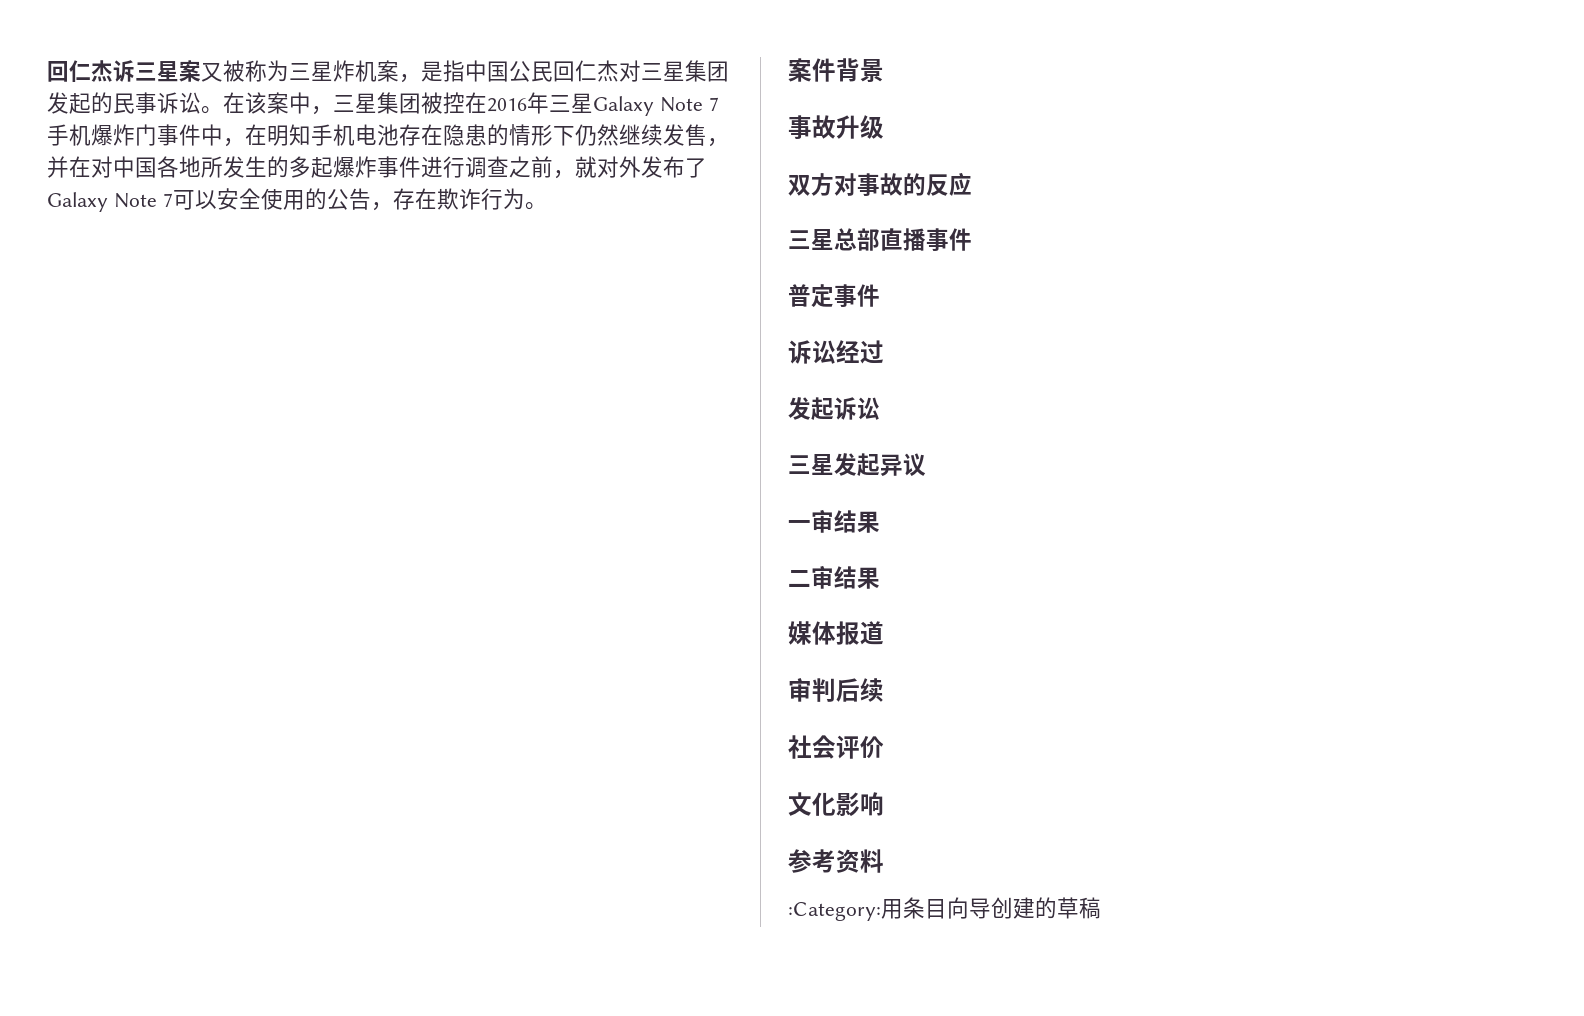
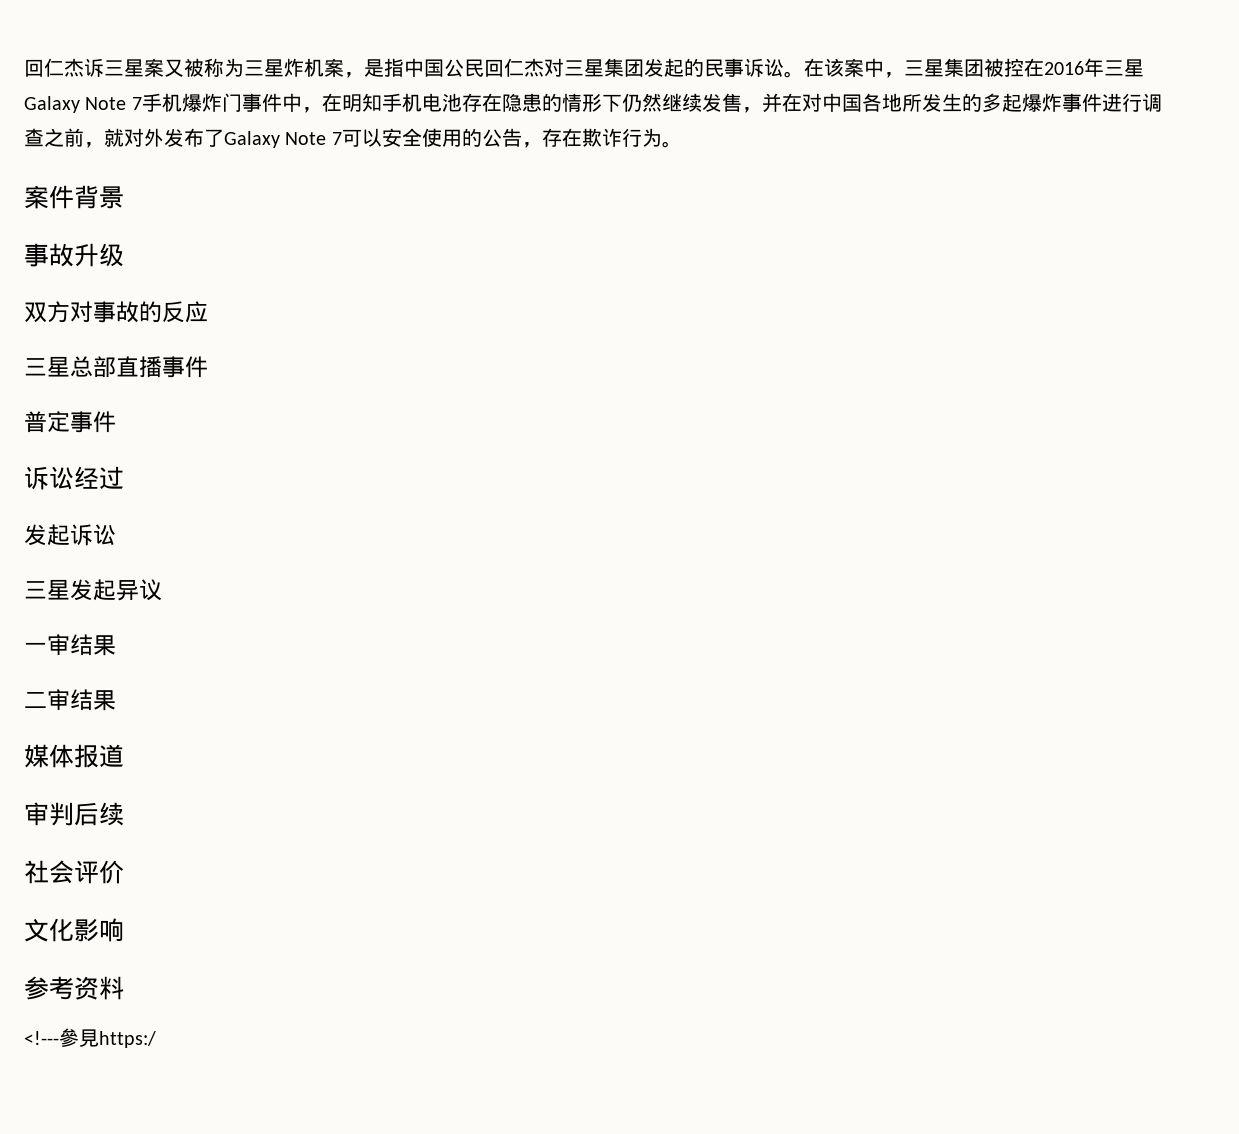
[788,897,1101,921] :Category:用条目向导创建的草稿 -> [24,1028,156,1048] <!---參見https:/

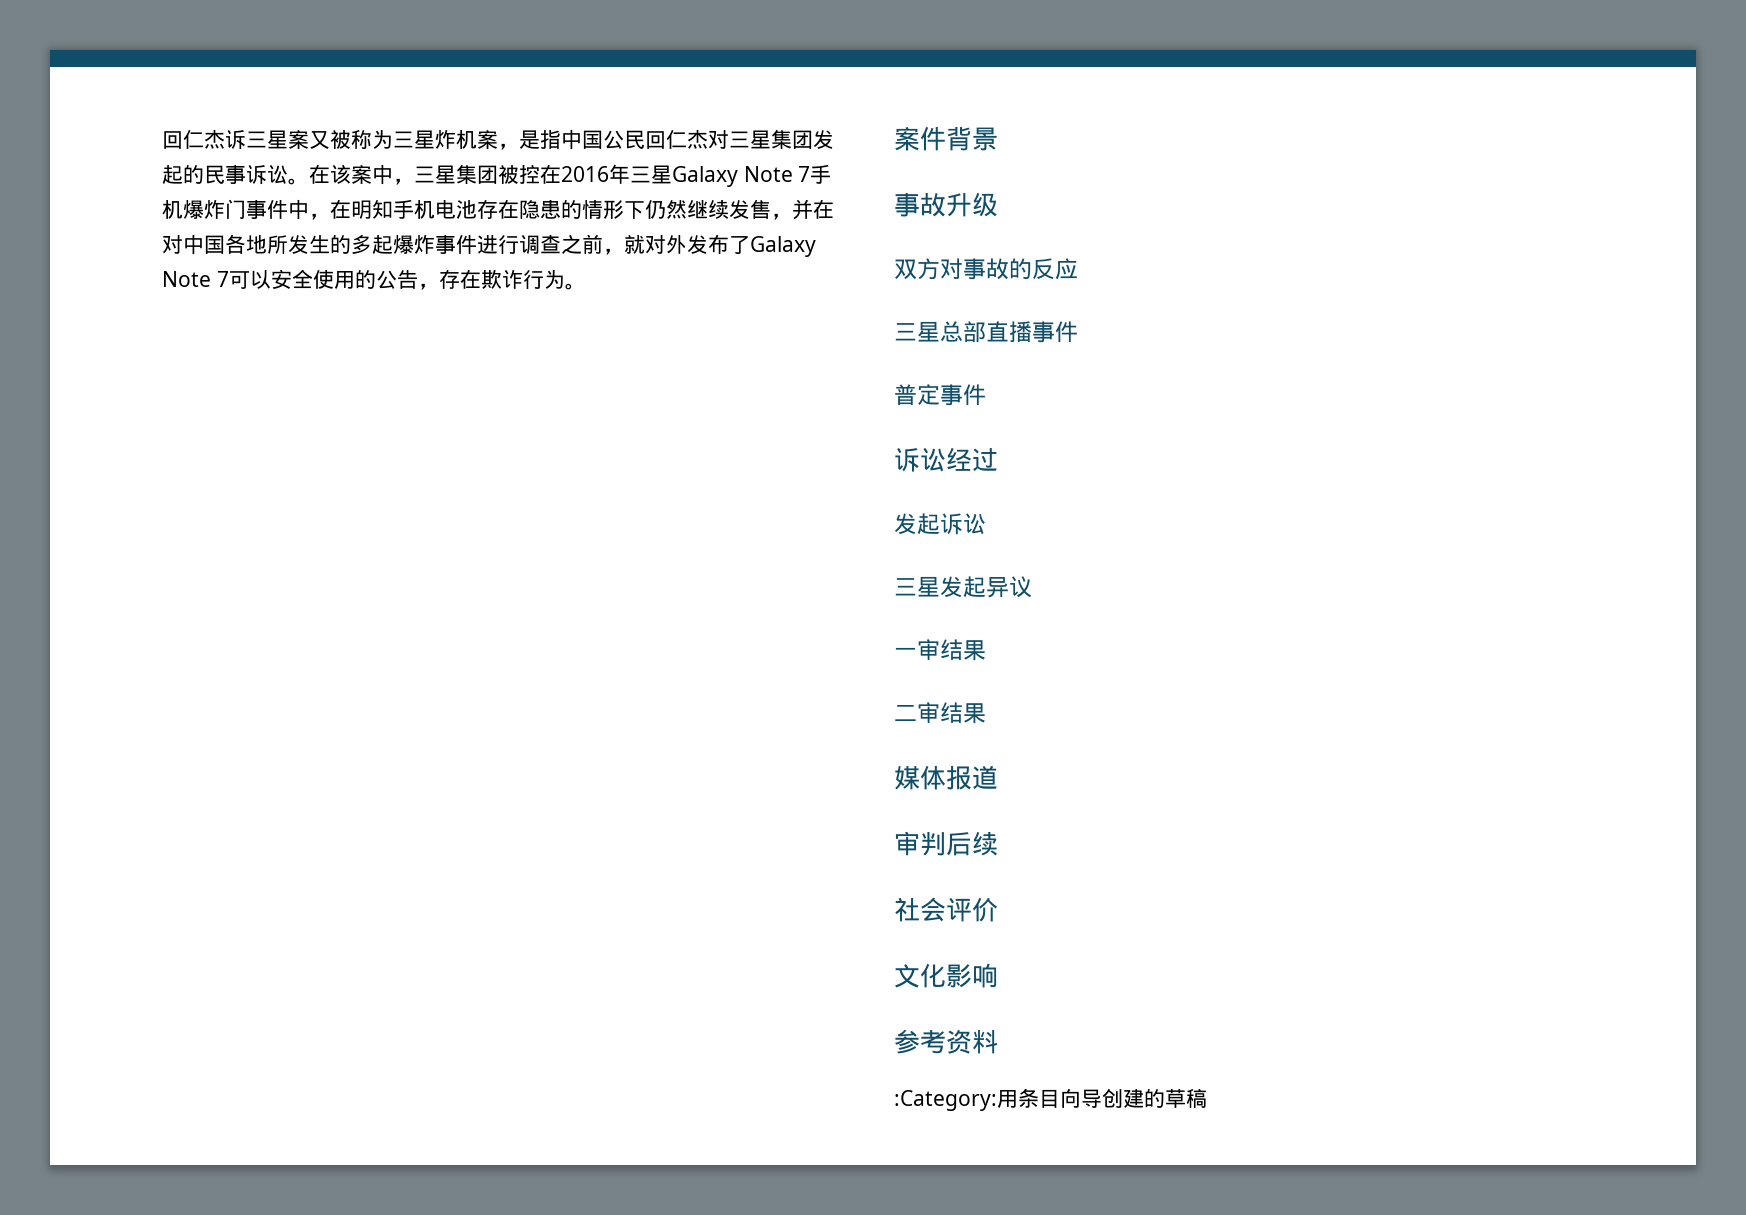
[24,1028,156,1048] <!---參見https:/ -> [894,1088,1207,1111] :Category:用条目向导创建的草稿

